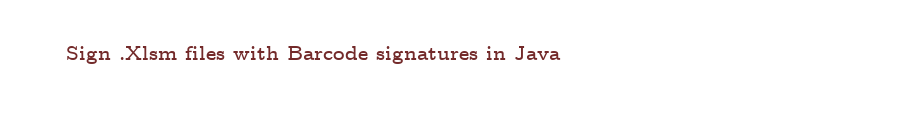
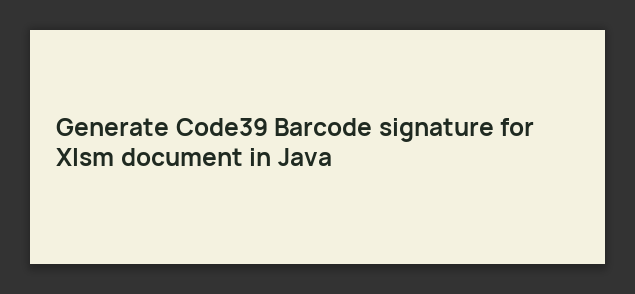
[66,46,478,64] Sign .Xlsm files with Barcode signatures -> [56,118,535,142] [56,148,243,166] Generate Code39 Barcode signature for Xlsm document

